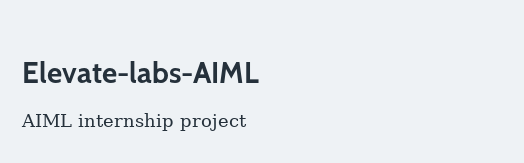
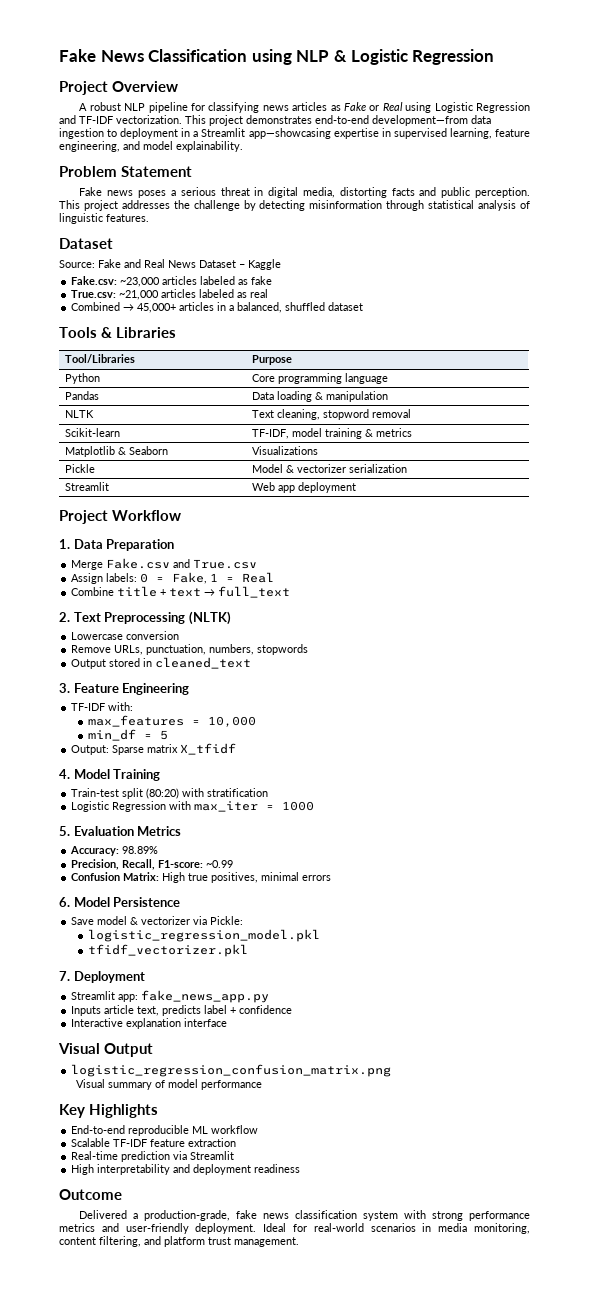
[22,61,259,83] [21,113,247,131] Elevate-labs-AIML // AIML internship project -> [59,49,495,65] [59,81,179,95] [79,102,530,113] [59,115,491,126] [59,128,530,139] [59,141,243,152] [59,166,193,177] [79,187,531,198] [59,200,531,211] [59,213,149,224] [59,238,113,249] [59,259,281,270] [71,276,273,287] [71,289,269,300] [71,302,364,313] [59,327,177,338] [64,354,135,363] [251,355,292,365] [64,373,100,384] [251,373,388,384] [64,391,99,400] [251,391,388,402] [64,410,94,418] [251,409,411,420] [64,428,120,437] [251,428,412,439] [64,446,168,457] [251,446,318,455] [64,464,95,473] [251,464,407,473] [64,482,109,491] [251,482,356,493] [59,510,182,524] [59,539,175,551] [71,558,258,570] [71,572,275,584] [71,586,291,598] [59,611,231,625] [71,631,180,640] [71,644,309,655] [71,657,252,669] [59,683,190,695] [71,702,134,711] [87,715,256,727] [87,729,168,741] [71,743,237,755] [59,769,161,781] [71,788,269,799] [71,801,315,812] [59,826,182,836] [70,846,159,856] [71,859,234,870] [71,872,332,883] [59,897,181,907] [71,916,244,925] [87,929,320,942] [87,944,248,957] [59,971,145,983] [71,990,270,1003] [71,1005,293,1016] [71,1018,228,1029] [58,1043,154,1057] [71,1064,392,1077] [75,1079,262,1090] [59,1104,159,1118] [71,1125,259,1136] [71,1138,237,1147] [71,1151,235,1162] [71,1164,301,1175] [59,1189,122,1200] [79,1210,530,1221] [59,1223,531,1234] [59,1236,299,1247] Fake News Classification using NLP & Logistic Regression // Project Overview // A robust NLP pipeline for classifying news articles as Fake or Real using Logistic Regression and TF-IDF vectorization. This project demonstrates end-to-end development—from data ingestion to deployment in a Streamlit app—showcasing expertise in supervised learning, feature engineering, and model explainability. // Problem Statement // Fake news poses a serious threat in digital media, distorting facts and public perception. This project addresses the challenge by detecting misinformation through statistical analysis of linguistic features. // Dataset // Source: Fake and Real News Dataset – Kaggle // Fake.csv: ~23,000 articles labeled as fake // True.csv: ~21,000 articles labeled as real // Combined → 45,000+ articles in a balanced, shuffled dataset // Tools & Libraries // Tool/Libraries | Purpose // Python | Core programming language // Pandas | Data loading & manipulation // NLTK | Text cleaning, stopword removal // Scikit-learn | TF-IDF, model training & metrics // Matplotlib & Seaborn | Visualizations // Pickle | Model & vectorizer serialization // Streamlit | Web app deployment // Project Workflow // 1. Data Preparation // Merge Fake.csv and True.csv // Assign labels: 0 = Fake, 1 = Real // Combine title + text → full_text // 2. Text Preprocessing (NLTK) // Lowercase conversion // Remove URLs, punctuation, numbers, stopwords // Output stored in cleaned_text // 3. Feature Engineering // TF-IDF with: // max_features = 10,000 // min_df = 5 // Output: Sparse matrix X_tfidf // 4. Model Training // Train-test split (80:20) with stratification // Logistic Regression with max_iter = 1000 // 5. Evaluation Metrics // Accuracy: 98.89% // Precision, Recall, F1-score: ~0.99 // Confusion Matrix: High true positives, minimal errors // 6. Model Persistence // Save model & vectorizer via Pickle: // logistic_regression_model.pkl // tfidf_vectorizer.pkl // 7. Deployment // Streamlit app: fake_news_app.py // Inputs article text, predicts label + confidence // Interactive explanation interface // Visual Output // logistic_regression_confusion_matrix.png // Visual summary of model performance // Key Highlights // End-to-end reproducible ML workflow // Scalable TF-IDF feature extraction // Real-time prediction via Streamlit // High interpretability and deployment readiness // Outcome // Delivered a production-grade, fake news classification system with strong performance metrics and user-friendly deployment. Ideal for real-world scenarios in media monitoring, content filtering, and platform trust management.

